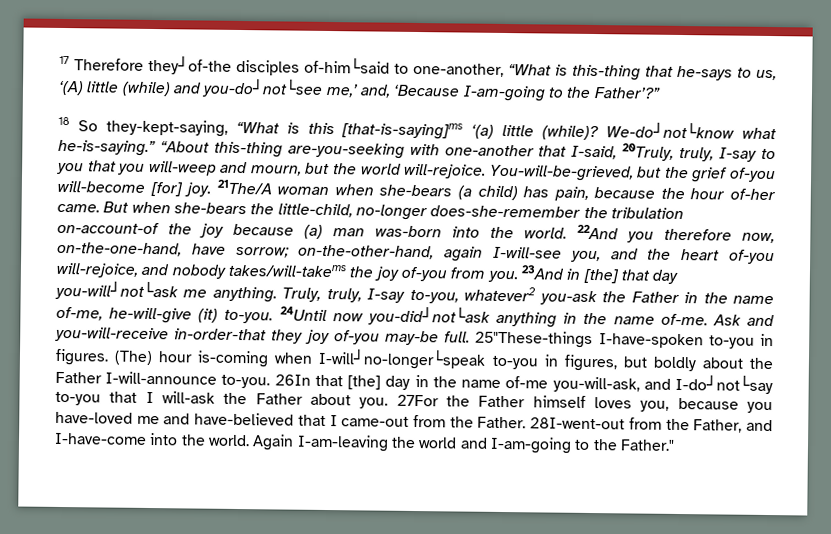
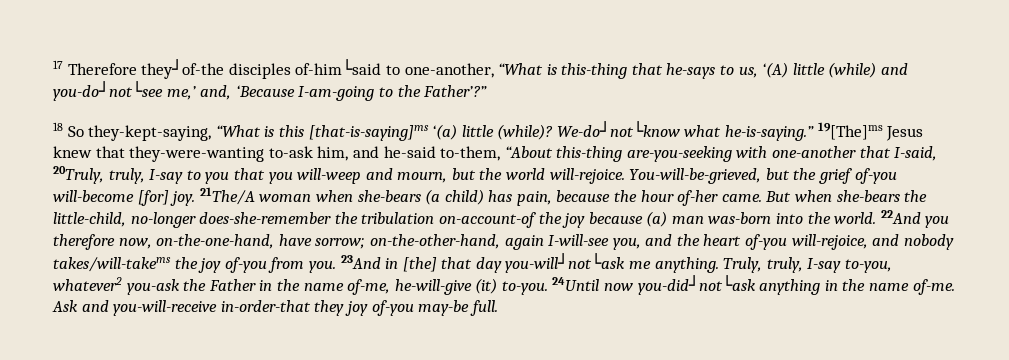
(156, 148) none -> [817,122,924,141] [53,146,501,162] 19[The]ms Jesus knew that they-were-wanting to-ask him, and he-said to-them,
[475,330,775,349] [55,347,774,372] [55,371,773,395] [55,391,774,414] [55,411,773,433] [54,432,675,454] 25"These-things I-have-spoken to-you in figures. (The) hour is-coming when I-will┘no-longer└speak to-you in figures, but boldly about the Father I-will-announce to-you. 26In that [the] day in the name of-me you-will-ask, and I-do┘not└say to-you that I will-ask the Father about you. 27For the Father himself loves you, because you have-loved me and have-believed that I came-out from the Father. 28I-went-out from the Father, and I-have-come into the world. Again I-am-leaving the world and I-am-going to the Father." -> (498, 308) none

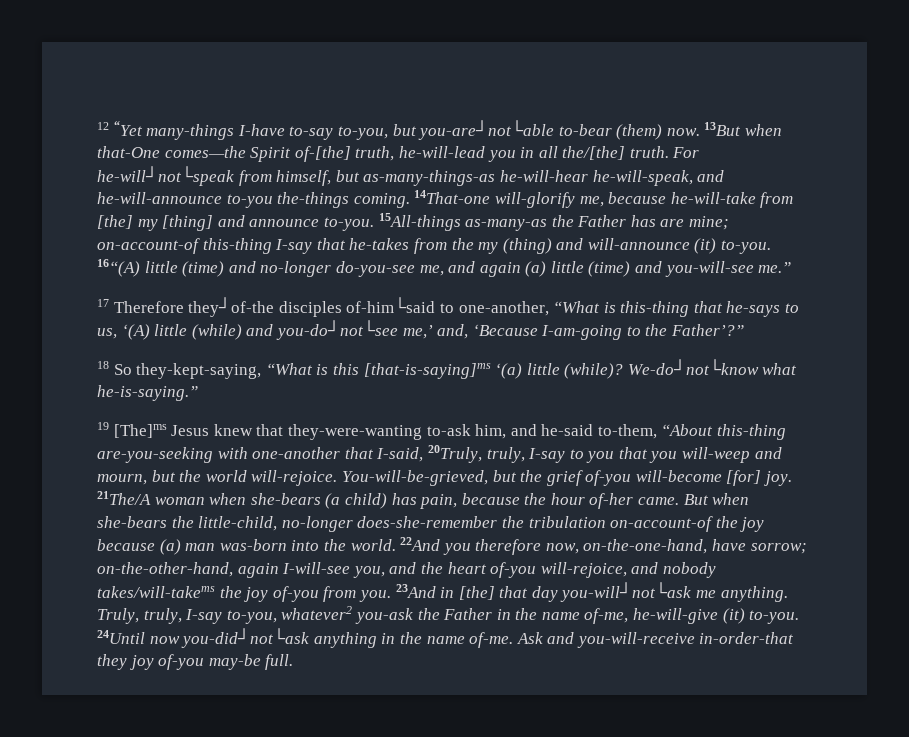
(53, 64) none -> [97,120,783,140] [97,146,700,162] [97,166,725,186] [97,190,794,208] [97,213,730,231] [97,238,772,254] [97,259,792,277] 12 “Yet many-things I-have to-say to-you, but you-are┘not└able to-bear (them) now. 13But when that-One comes—the Spirit of-[the] truth, he-will-lead you in all the/[the] truth. For he-will┘not└speak from himself, but as-many-things-as he-will-hear he-will-speak, and he-will-announce to-you the-things coming. 14That-one will-glorify me, because he-will-take from [the] my [thing] and announce to-you. 15All-things as-many-as the Father has are mine; on-account-of this-thing I-say that he-takes from the my (thing) and will-announce (it) to-you. 16“(A) little (time) and no-longer do-you-see me, and again (a) little (time) and you-will-see me.” //
[817,122,883,140] 19[The]ms -> [97,422,167,438] // 19 [The]ms

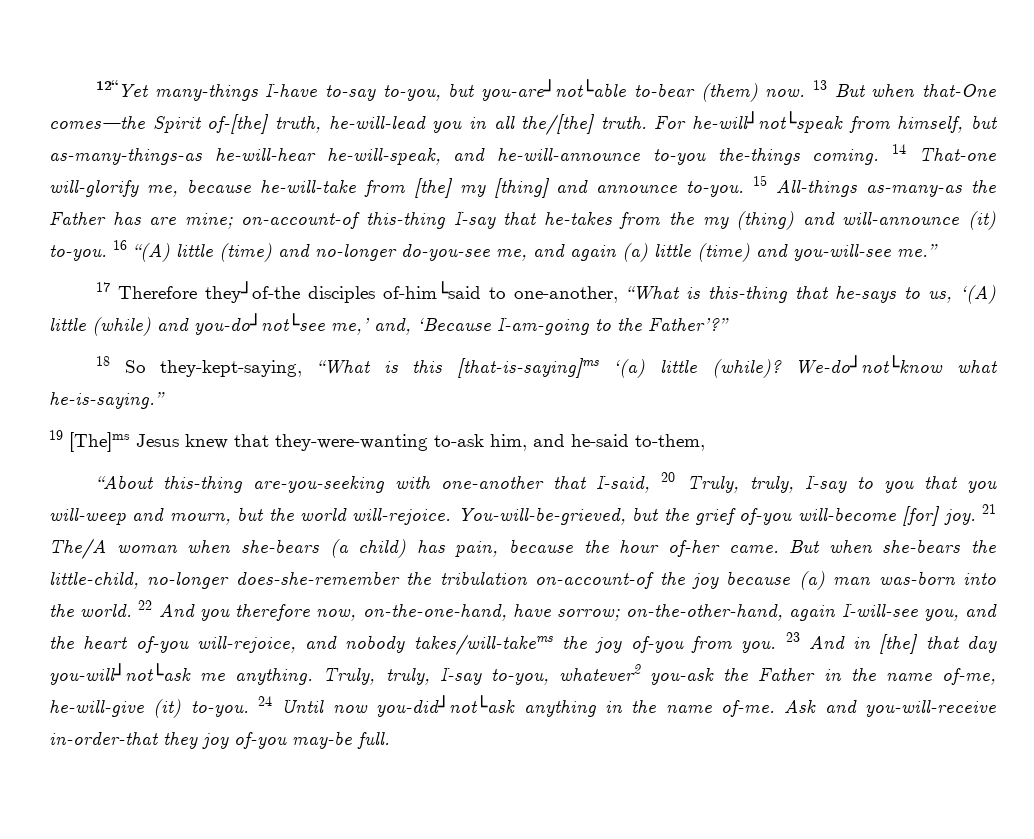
[97,121,143,136] 12 “Yet -> [95,80,149,97] 12“Yet
[704,122,742,136] 13But -> [812,80,866,97] 13 But
[414,190,491,204] 14That-one -> [892,144,997,161] 14 That-one
[378,213,461,231] 15All-things -> [753,175,858,197] 15 All-things
[97,259,140,277] 16“(A) -> [113,240,170,262] 16 “(A)
(657, 431) none -> (705, 442) //
[427,445,482,463] 20Truly, -> [661,472,739,493] 20 Truly,
[97,491,151,505] 21The/A -> [981,504,996,514] [49,538,106,559] 21 The/A
[400,537,441,551] 22And -> [138,600,195,617] 22 And
[395,584,436,598] 23And -> [785,632,845,649] 23 And
[97,630,145,644] 24Until -> [258,696,325,713] 24 Until

